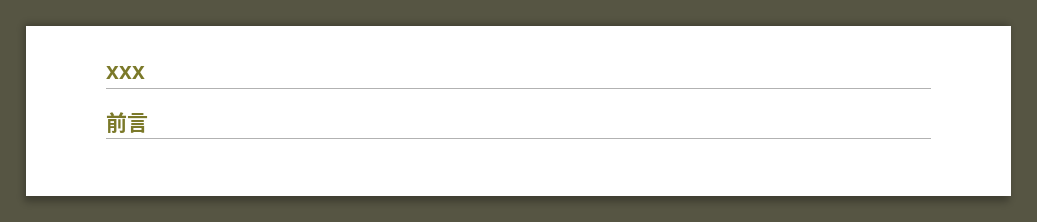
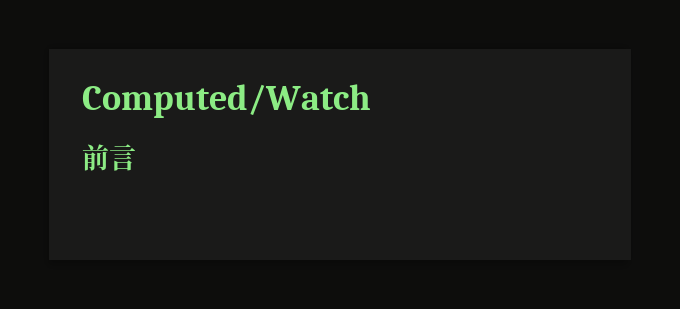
[106,66,145,79] xxx -> [82,84,371,118] Computed/Watch

